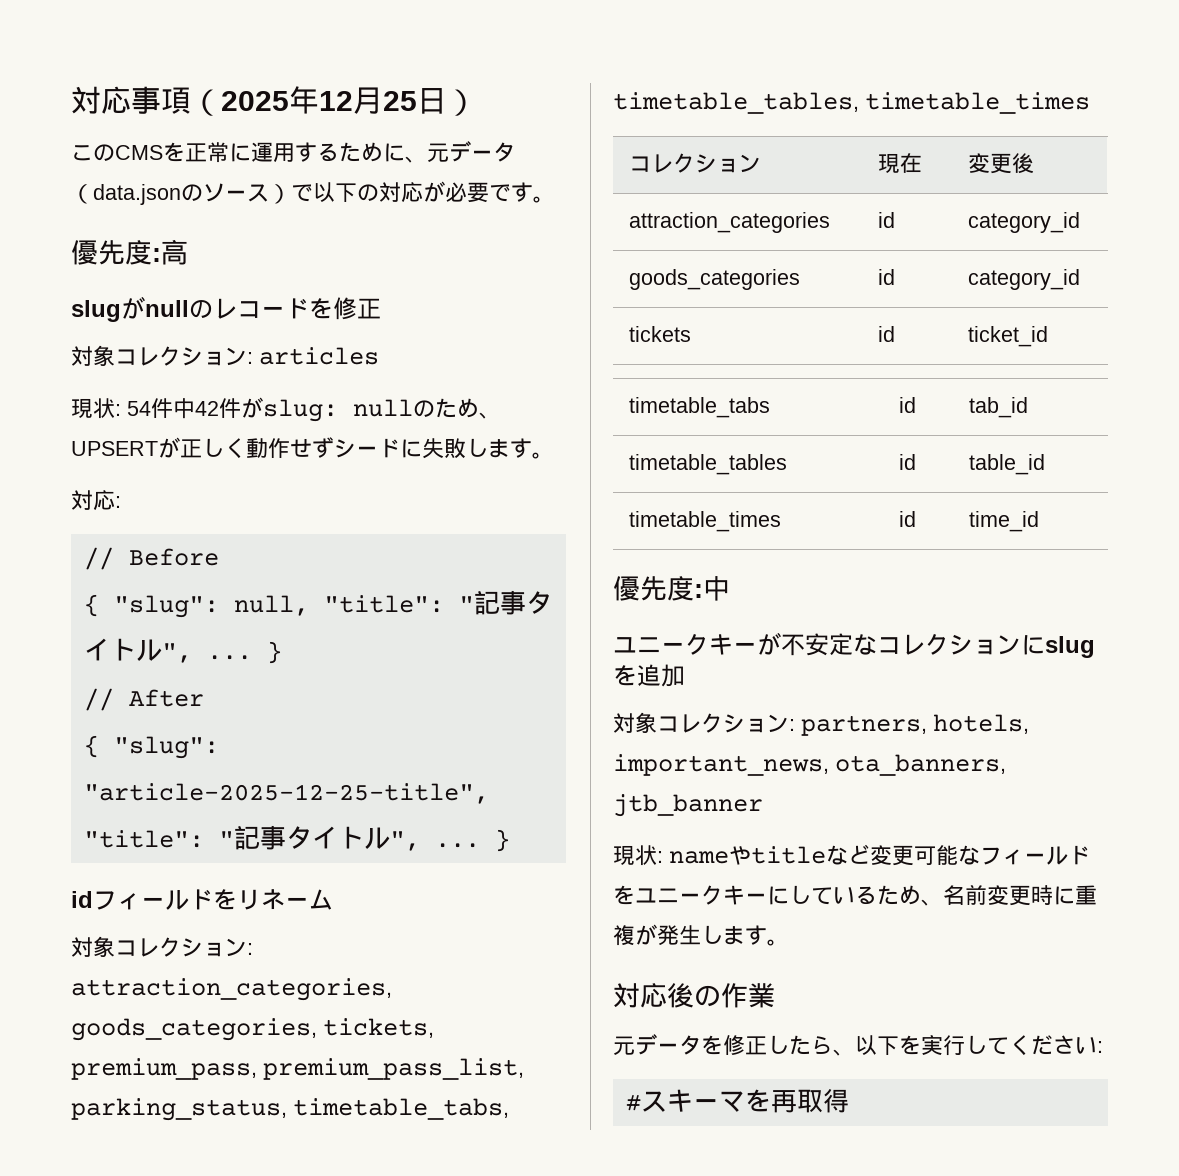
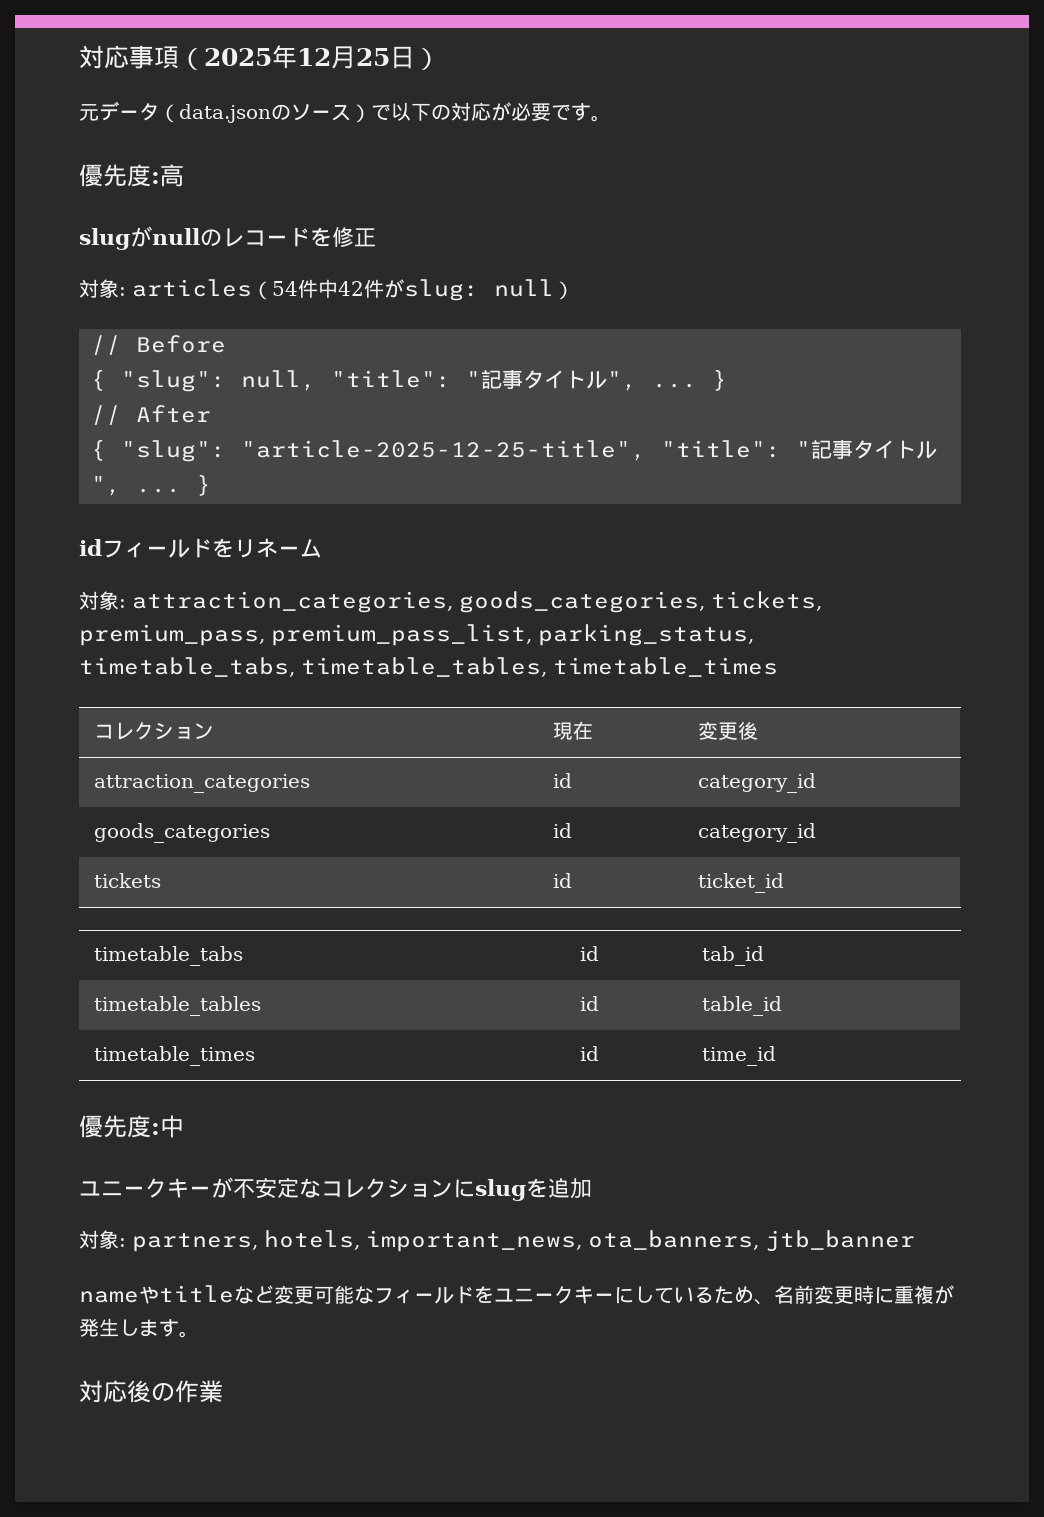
[71,142,427,163] このCMSを正常に運用するために、 -> (440, 59) none
[115,346,247,366] コレクション -> (119, 288) none
[71,398,121,419] // 現状: -> [252,281,272,300] （
[413,398,501,419] [71,437,554,459] [71,490,121,510] のため、UPSERTが正しく動作せずシードに失敗します。 // 対応: -> [554,281,574,300] ）
[115,937,247,957] コレクション -> (119, 600) none
[657,713,789,733] コレクション -> (119, 1239) none
[613,845,663,866] 現状: -> (915, 1241) none
[613,1034,1103,1056] [625,1088,849,1113] // 元データを修正したら、以下を実行してください: // #スキーマを再取得 -> (223, 1391) none

